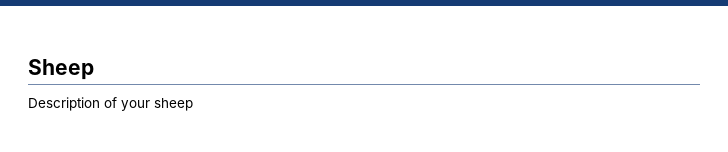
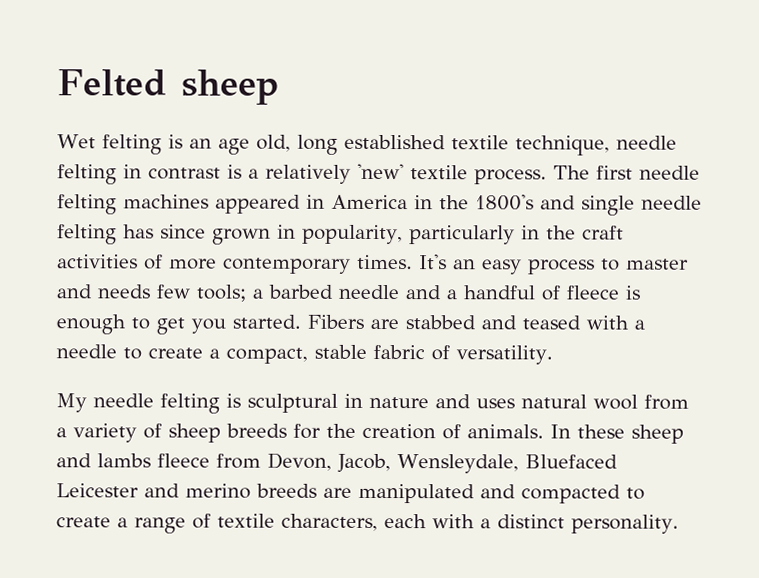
[28,59,94,80] [28,97,193,111] Sheep // Description of your sheep -> [57,69,279,105] [57,134,677,156] [57,163,700,185] [57,194,702,216] [57,224,624,245] [57,254,689,275] [56,284,641,302] [56,314,645,335] [56,344,553,365] [56,393,689,414] [56,423,684,444] [56,452,618,474] [56,483,645,504] [56,513,679,534] Felted sheep // Wet felting is an age old, long established textile technique, needle felting in contrast is a relatively 'new' textile process. The first needle felting machines appeared in America in the 1800's and single needle felting has since grown in popularity, particularly in the craft activities of more contemporary times. It's an easy process to master and needs few tools; a barbed needle and a handful of fleece is enough to get you started. Fibers are stabbed and teased with a needle to create a compact, stable fabric of versatility. // My needle felting is sculptural in nature and uses natural wool from a variety of sheep breeds for the creation of animals. In these sheep and lambs fleece from Devon, Jacob, Wensleydale, Bluefaced Leicester and merino breeds are manipulated and compacted to create a range of textile characters, each with a distinct personality.

